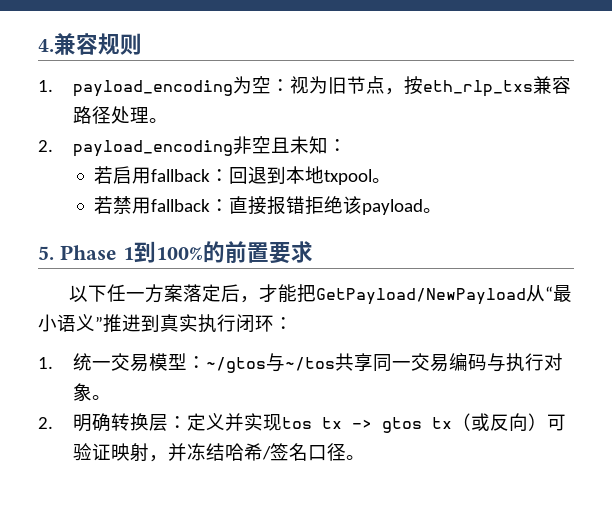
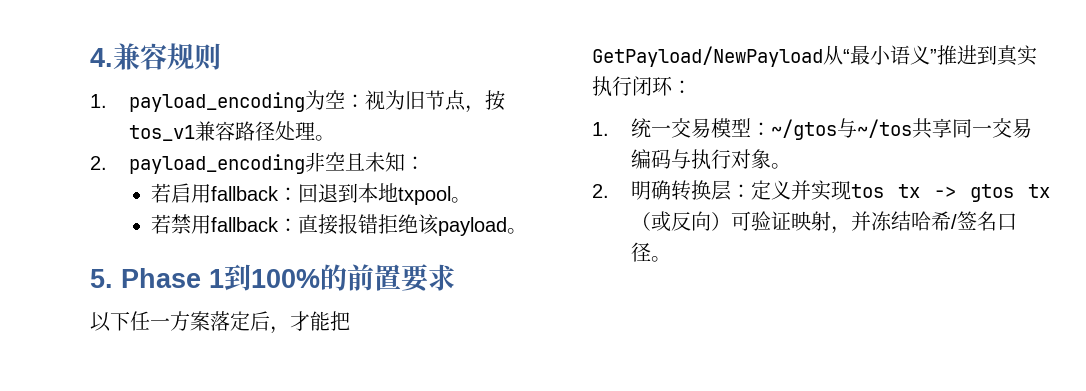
[423,80,534,97] eth_rlp_txs -> [129,125,196,141] tos_v1

